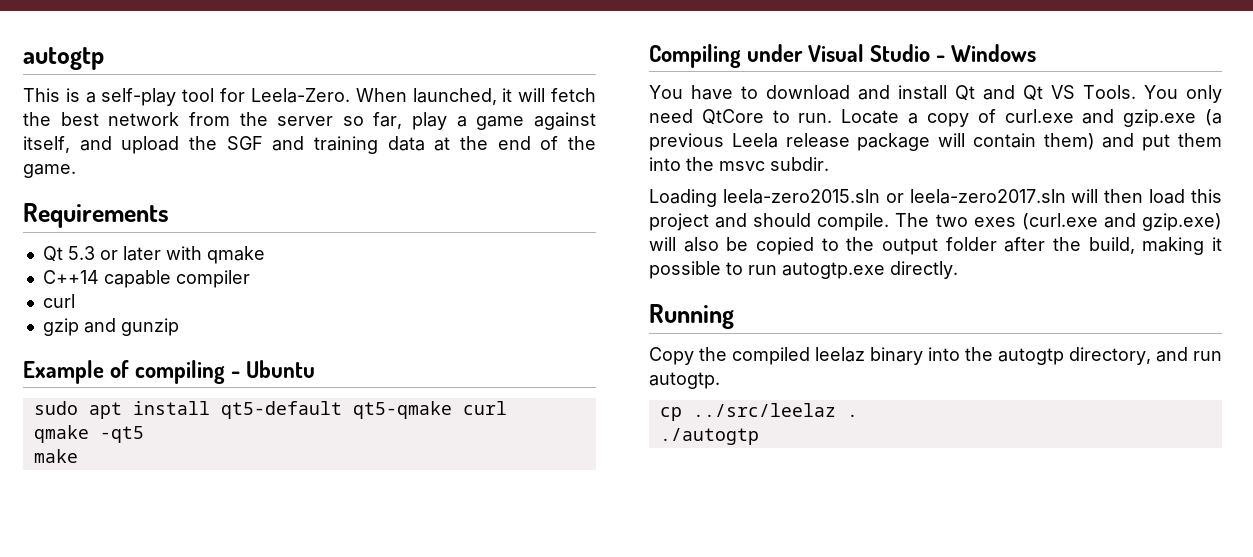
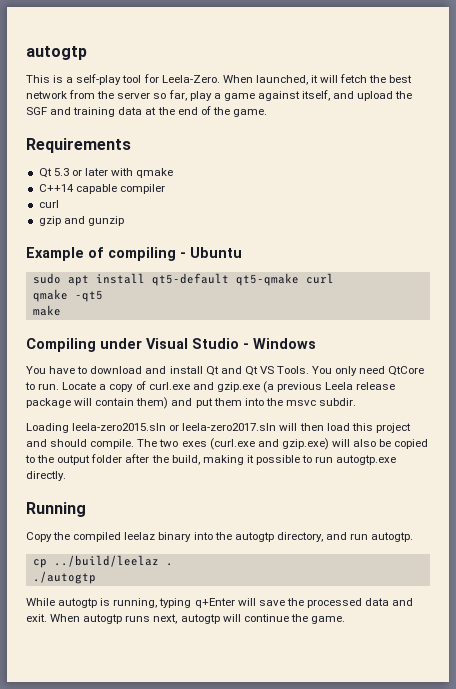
[692,403,836,417] ../src/leelaz -> [53,555,159,567] ../build/leelaz
(759, 436) none -> [26,598,414,608] [26,614,345,624] // While autogtp is running, typing q+Enter will save the processed data and exit. When autogtp runs next, autogtp will continue the game.

